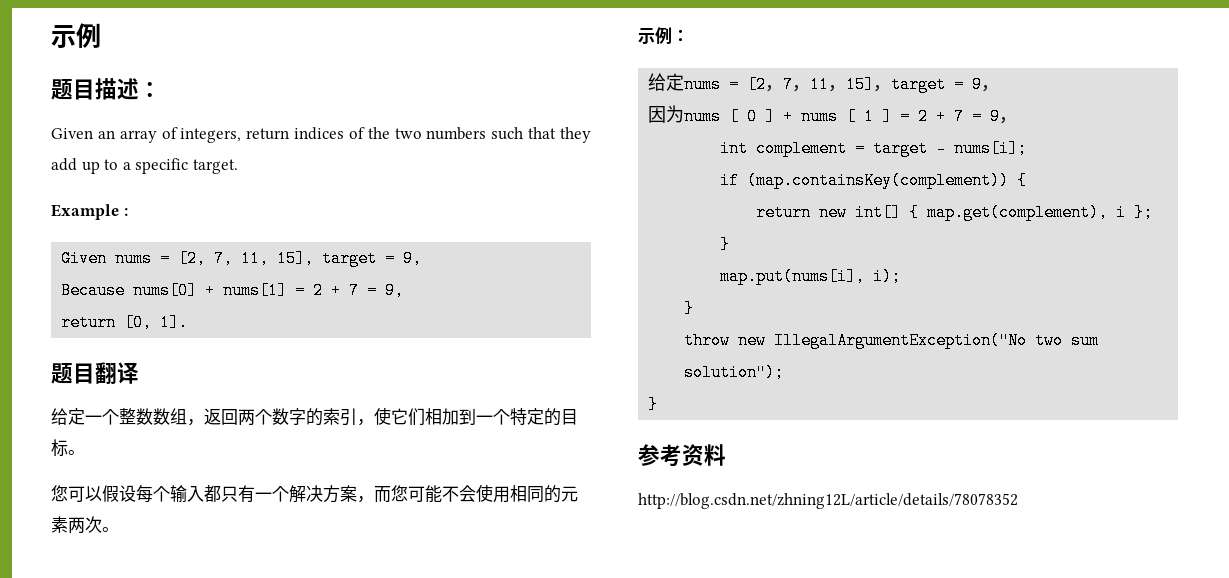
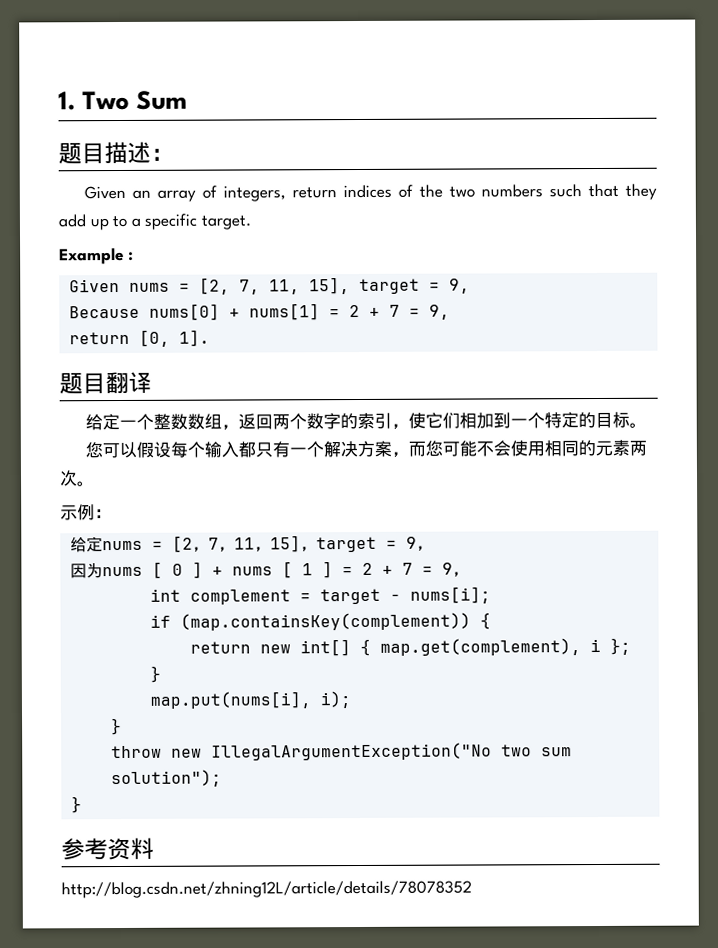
[51,23,101,48] 示例 -> [58,90,188,111] 1. Two Sum

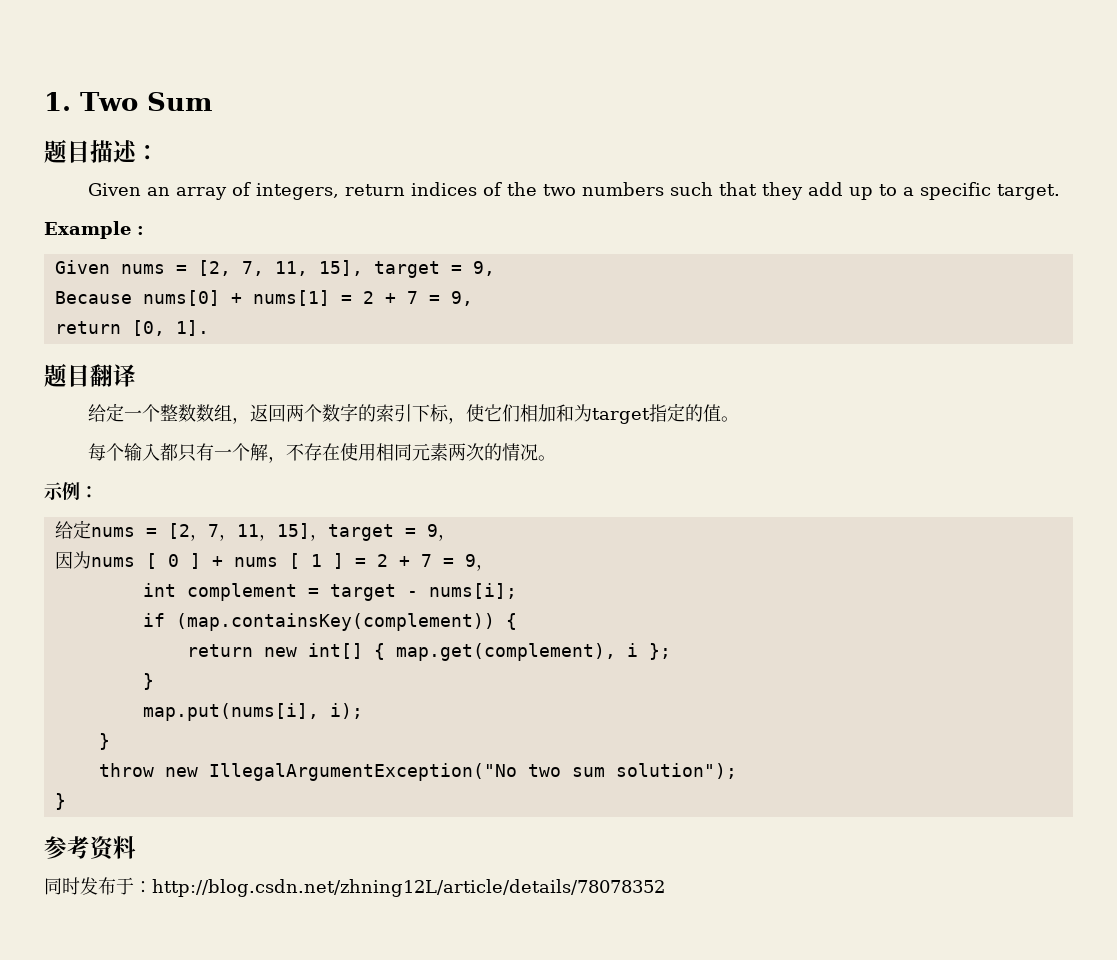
(393, 420) none -> [412,404,450,422] 下标
[493,411,648,429] [85,441,172,459] 到一个特定的目标。 // 您可以假设 -> [556,403,740,424] 和为target指定的值。 //
[340,440,512,458] 决方案，而您可能不会 -> [268,443,341,463] ，不存在
[578,440,597,457] 的 -> (413, 452) none
(78, 478) none -> [484,443,539,461] 的情况
(154, 848) none -> [44,877,152,895] 同时发布于：

